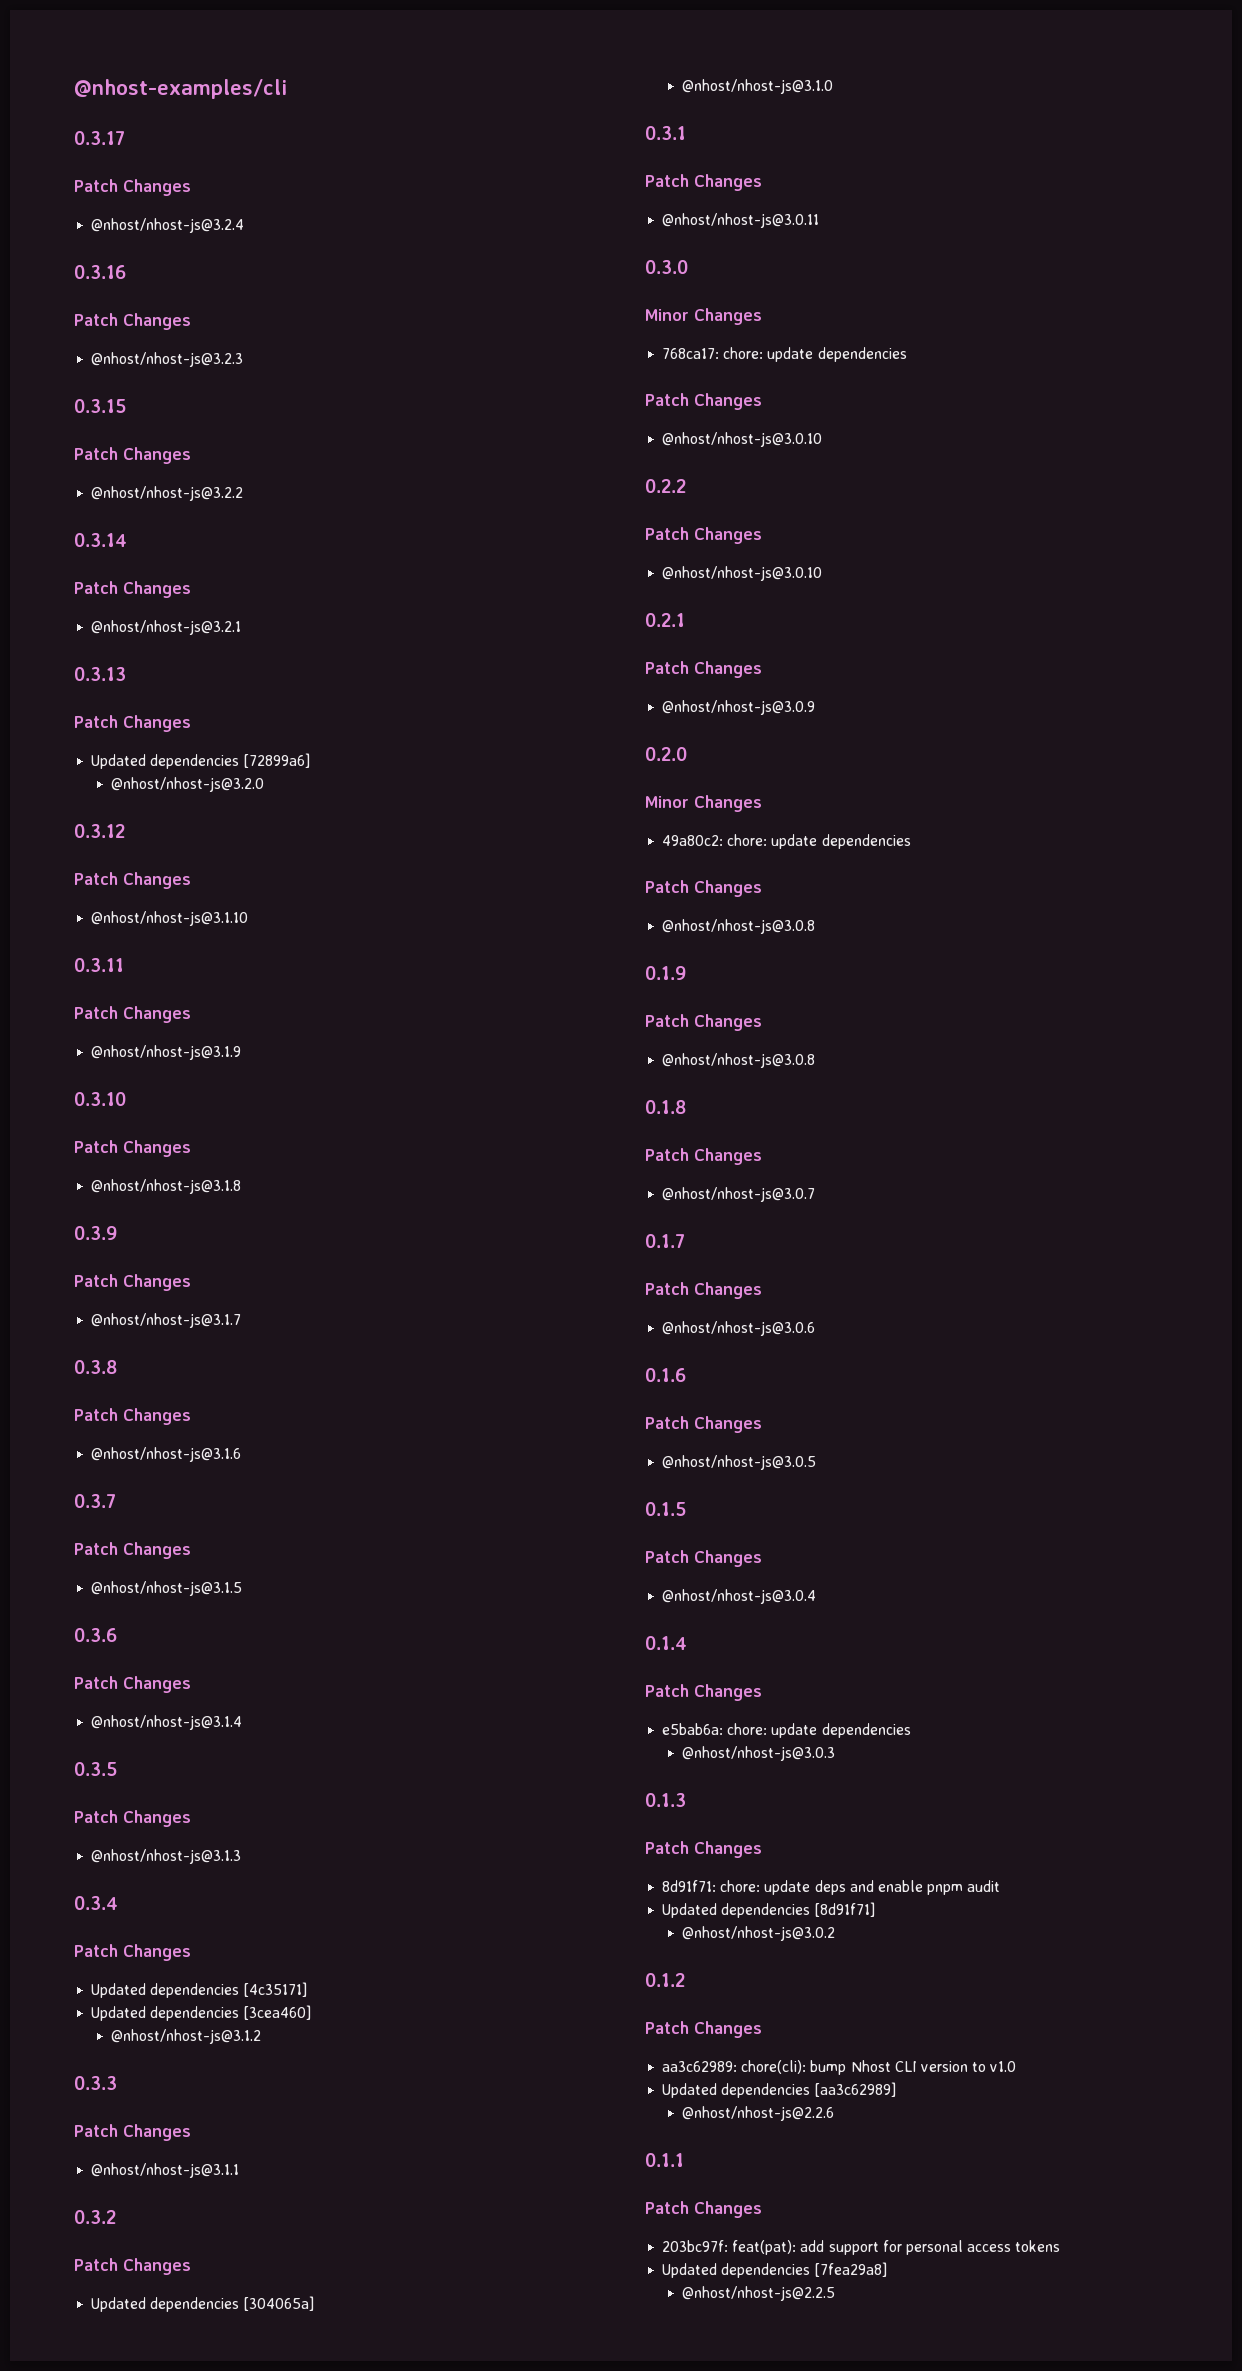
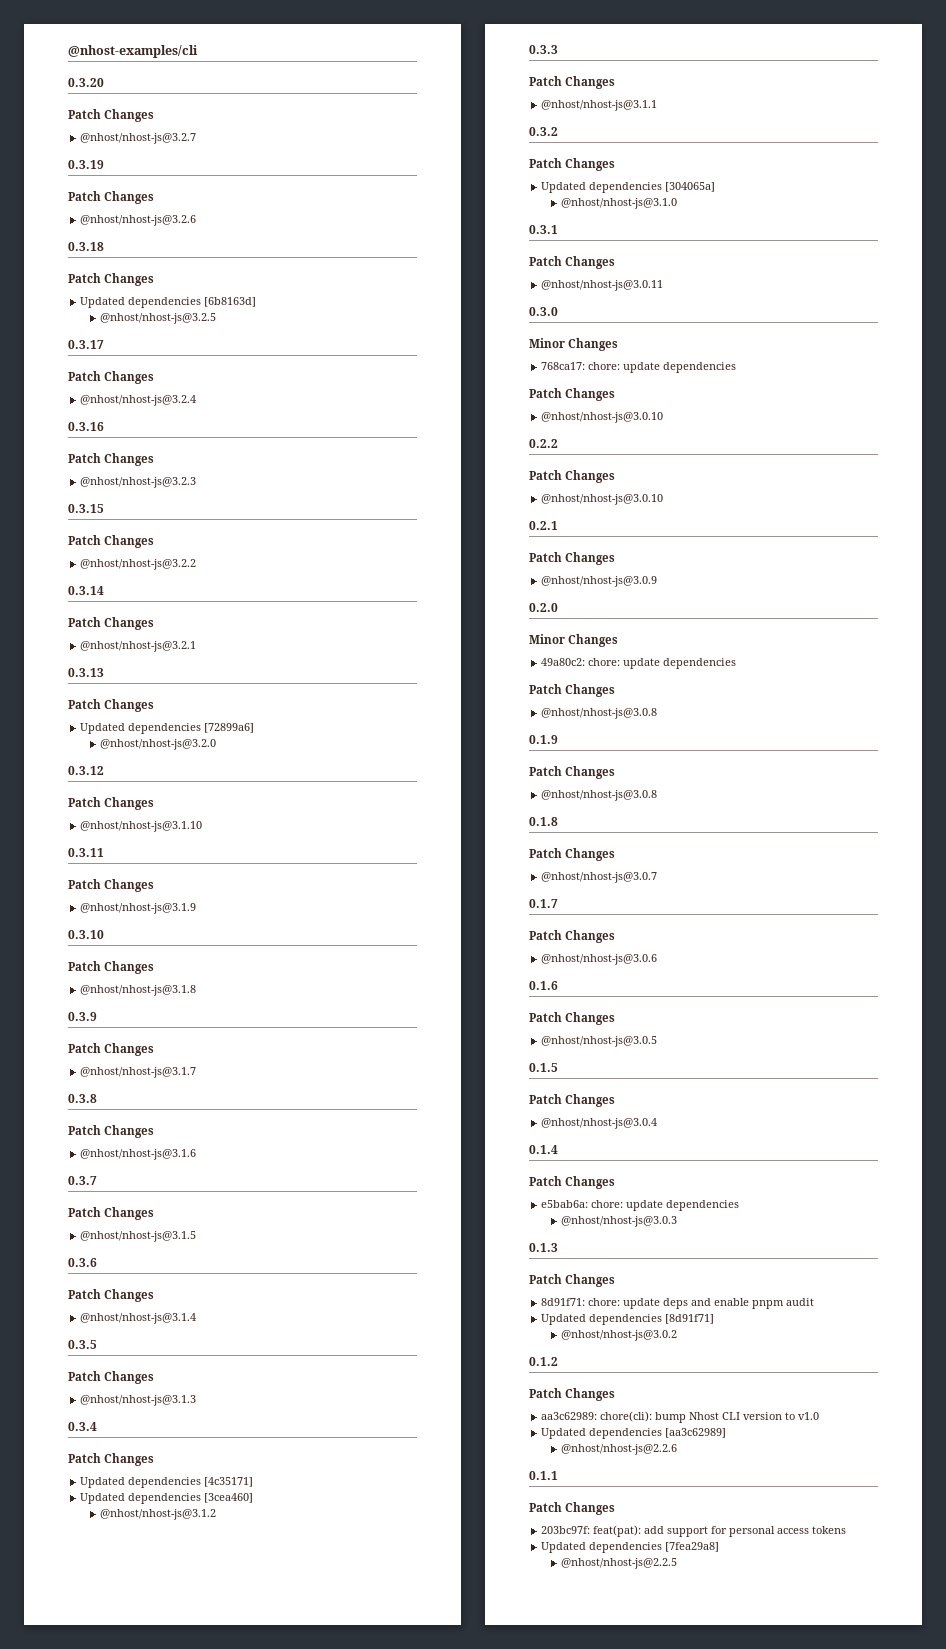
(287, 89) none -> [68,78,104,87] [68,109,155,122] [80,133,197,144] [68,160,104,169] [68,191,155,204] [80,215,197,226] [68,242,104,251] [68,273,155,286] [80,297,257,308] [100,313,217,324] // 0.3.20 // Patch Changes // @nhost/nhost-js@3.2.7 // 0.3.19 // Patch Changes // @nhost/nhost-js@3.2.6 // 0.3.18 // Patch Changes // Updated dependencies [6b8163d] // @nhost/nhost-js@3.2.5

